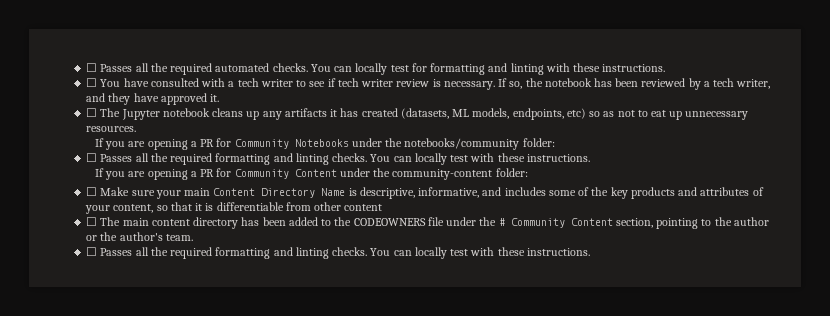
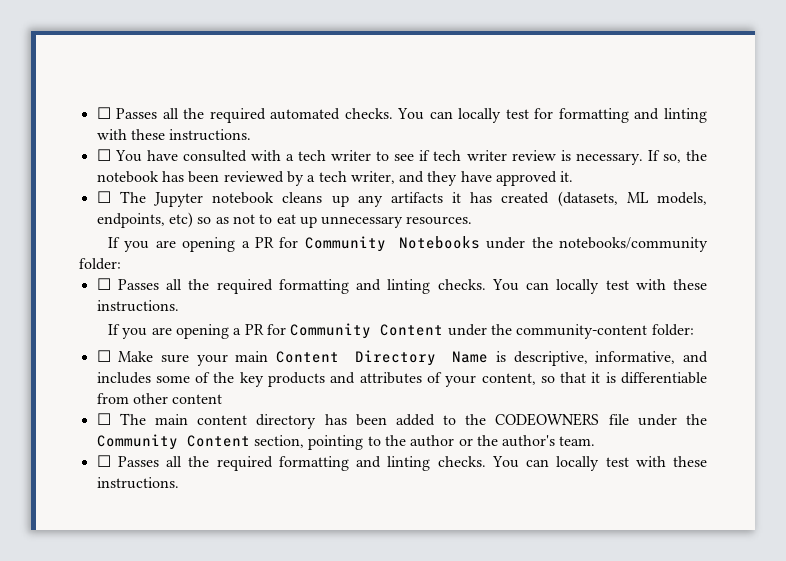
[498,218,505,226] # -> (707, 419) none

